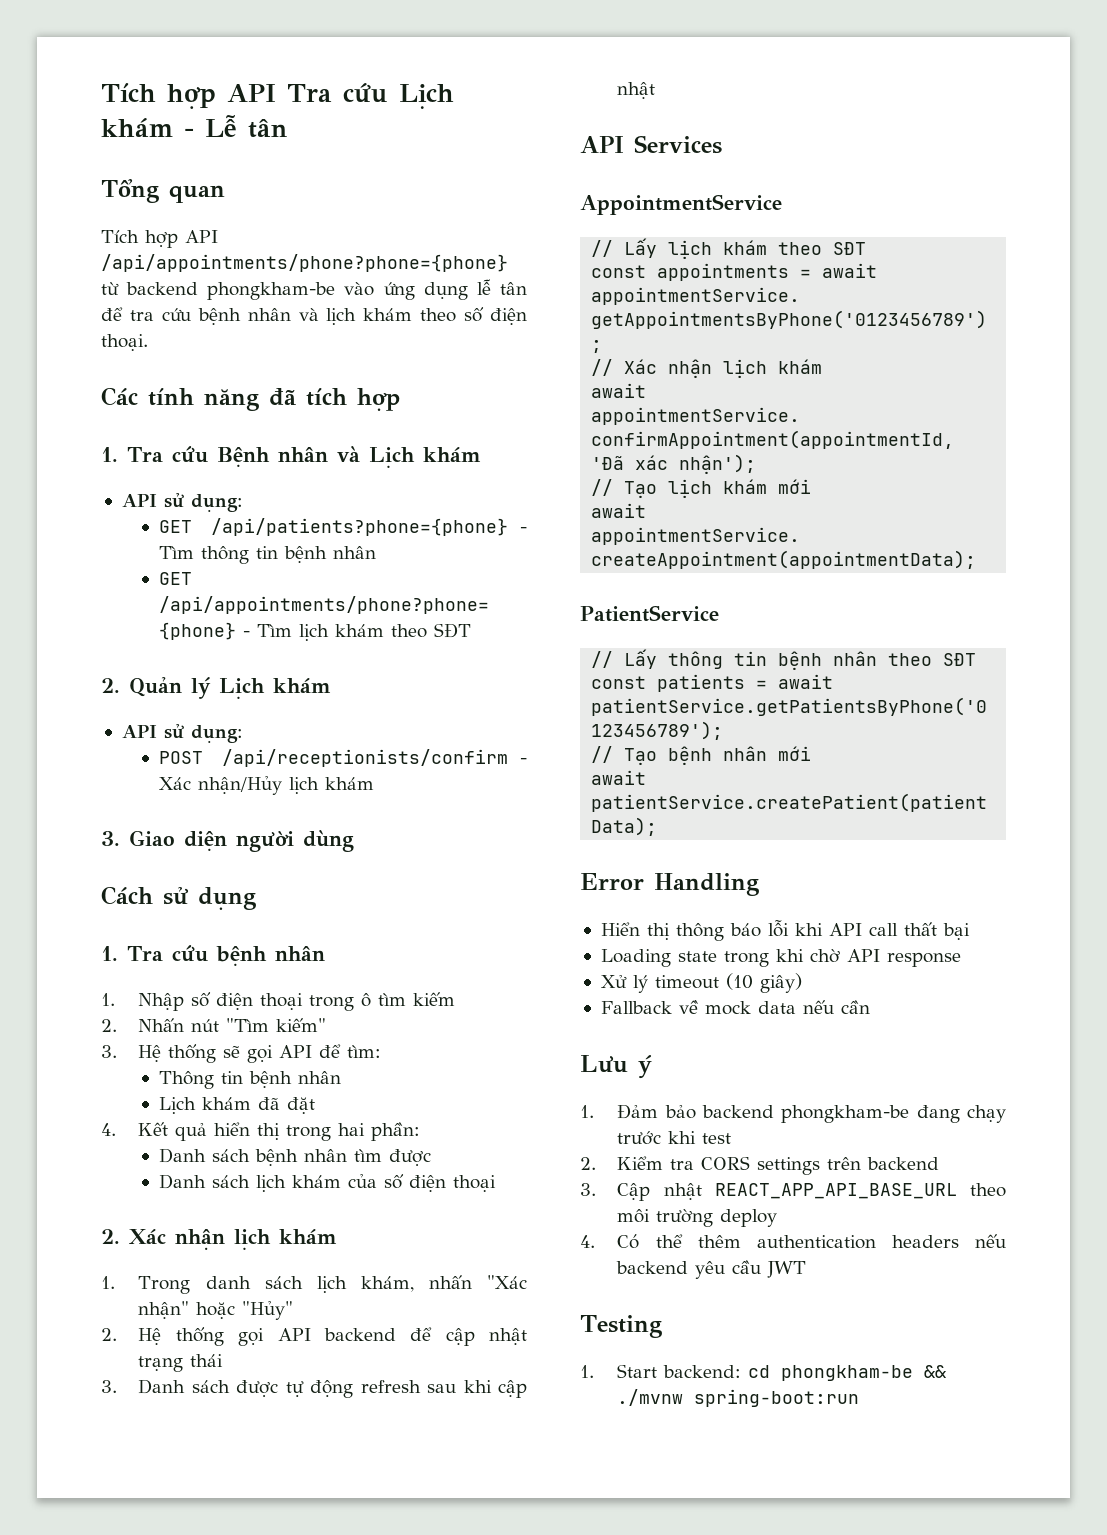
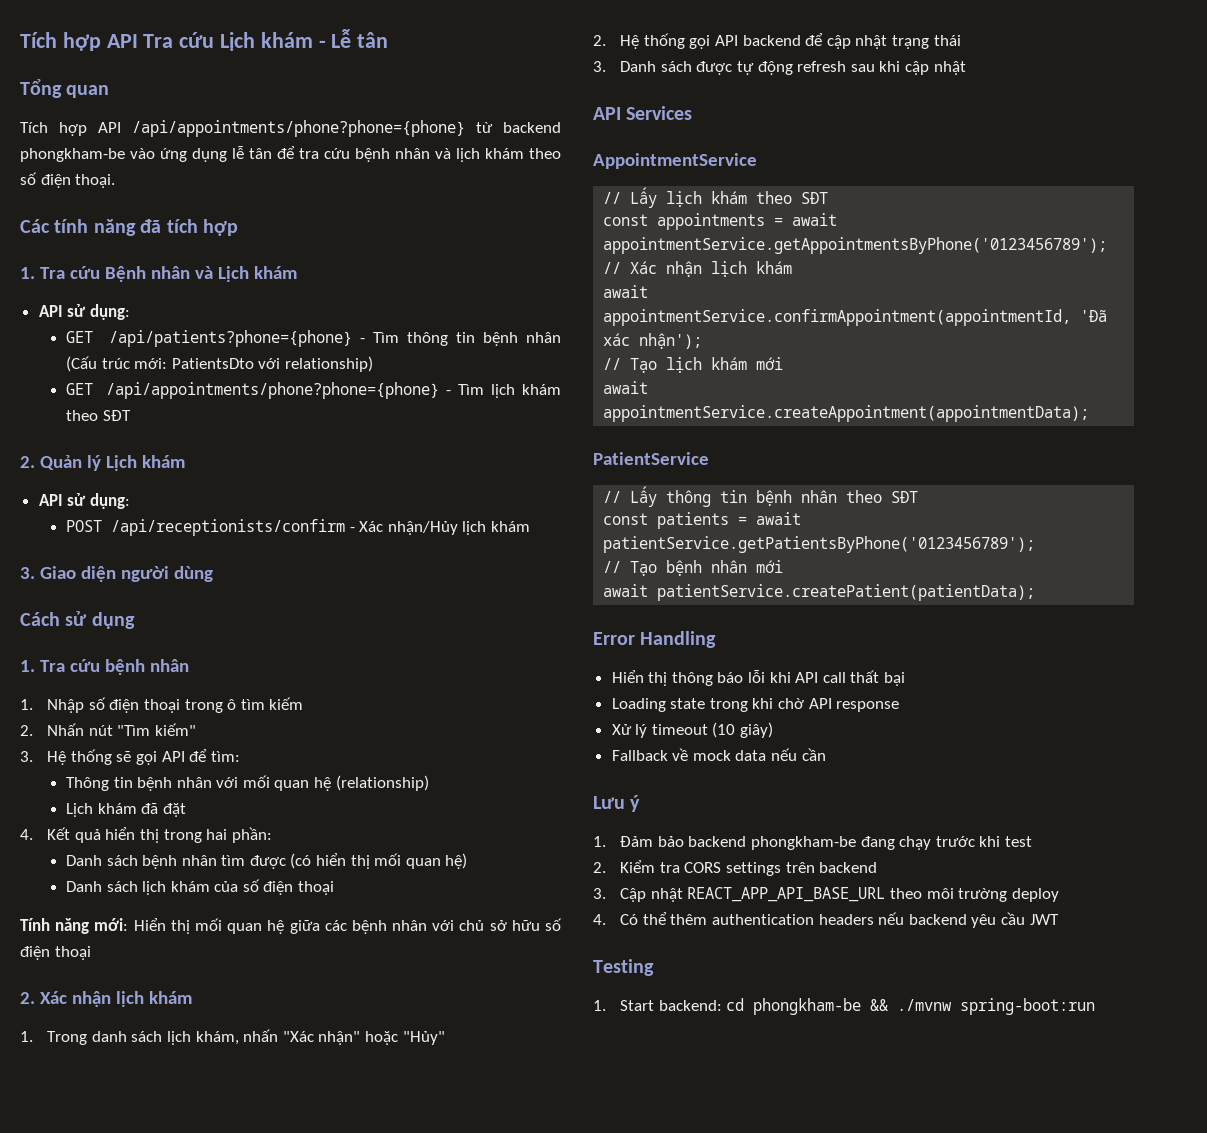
(377, 552) none -> [65,356,373,372] (Cấu trúc mới: PatientsDto với relationship)
(342, 1077) none -> [216,775,429,791] với mối quan hệ (relationship)
(432, 1158) none -> [290,853,468,869] (có hiển thị mối quan hệ)
(497, 1184) none -> [20,918,562,934] [20,946,91,960] // Tính năng mới: Hiển thị mối quan hệ giữa các bệnh nhân với chủ sở hữu số điện thoại

